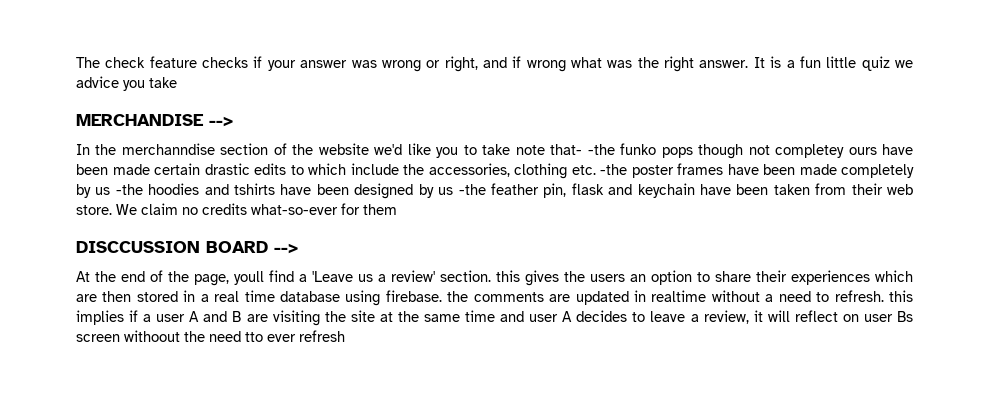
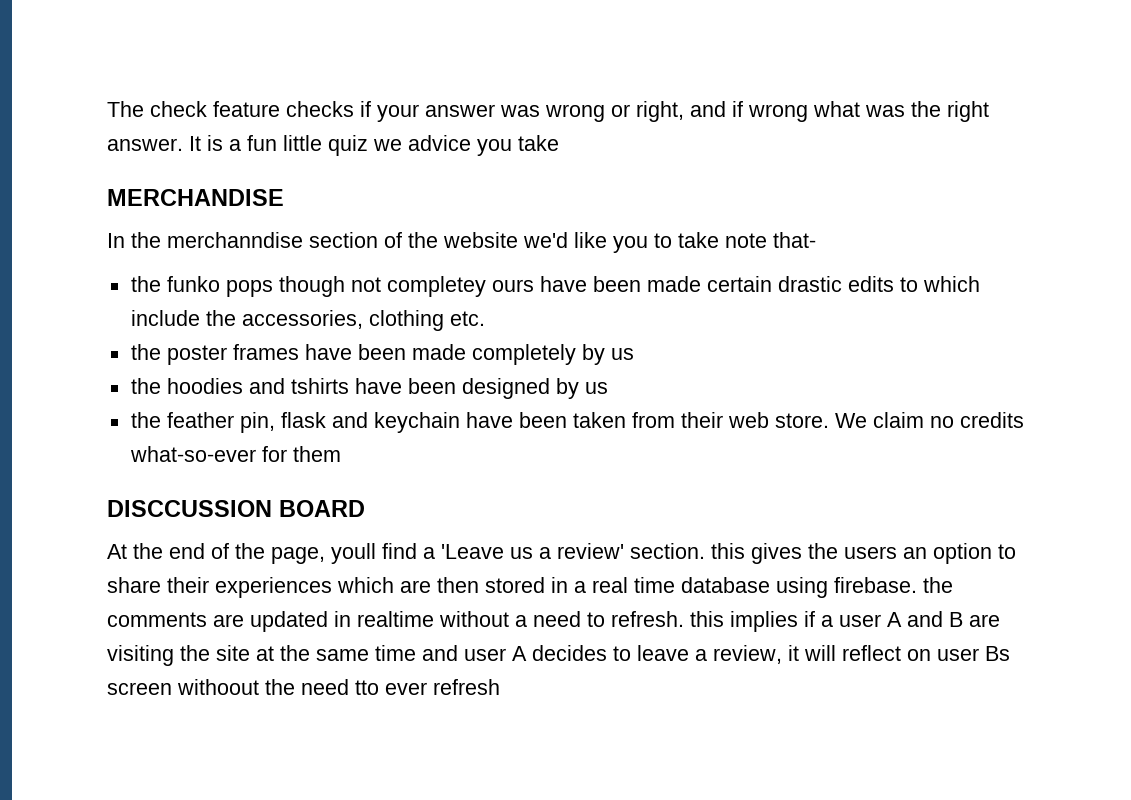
[209,116,233,127] --> -> (284, 197) none
[587,144,615,155] -the -> [130,276,161,292] // the
[600,164,627,175] -the -> [130,344,161,360] // the
[115,184,143,195] -the -> [130,378,161,394] // the
[458,184,486,195] -the -> [130,412,161,428] // the
[274,243,298,254] --> -> (365, 508) none

